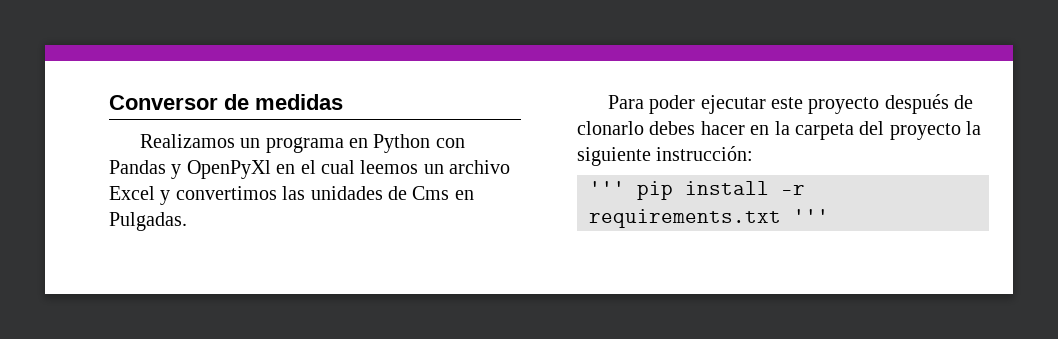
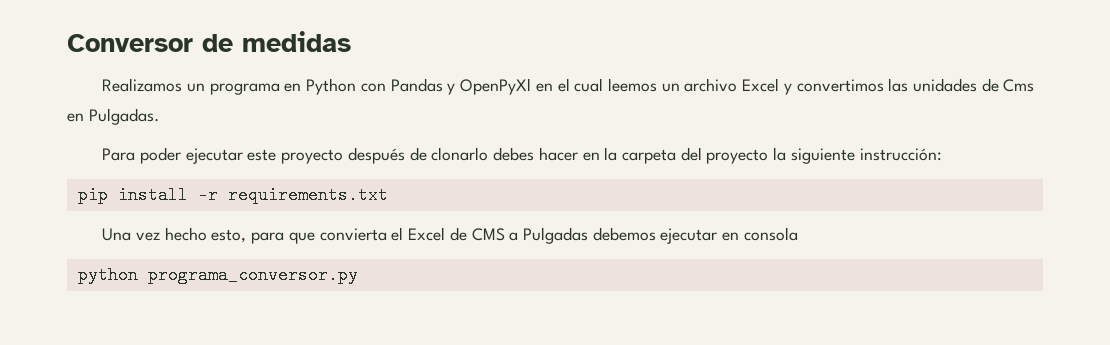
[589,181,625,195] ''' -> (942, 154) none
[793,209,829,223] ''' -> [102,227,798,244] [77,266,358,284] // Una vez hecho esto, para que convierta el Excel de CMS a Pulgadas debemos ejecutar en consola // python programa_conversor.py

